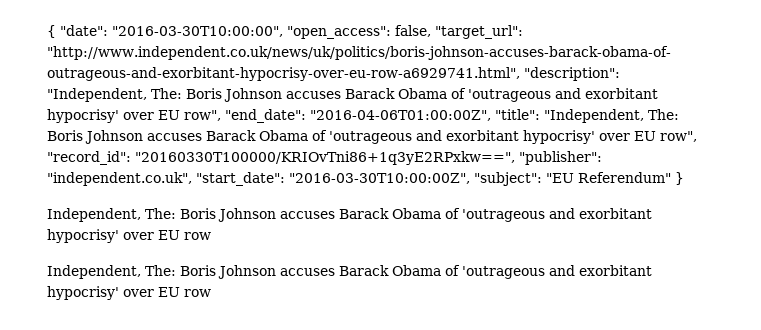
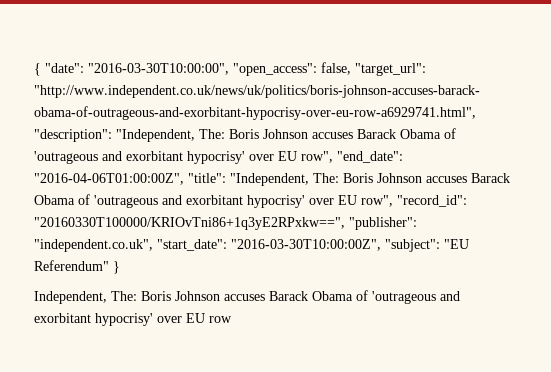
[47,265,652,279] [47,286,211,300] // Independent, The: Boris Johnson accuses Barack Obama of 'outrageous and exorbitant hypocrisy' over EU row -> (232, 319) none

